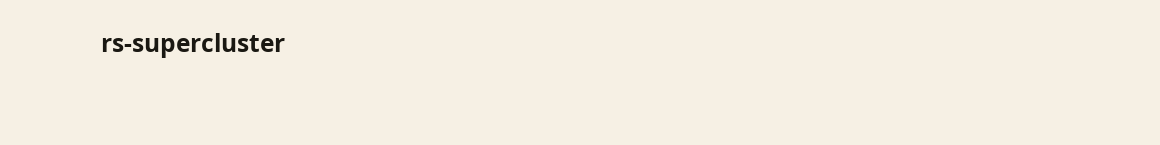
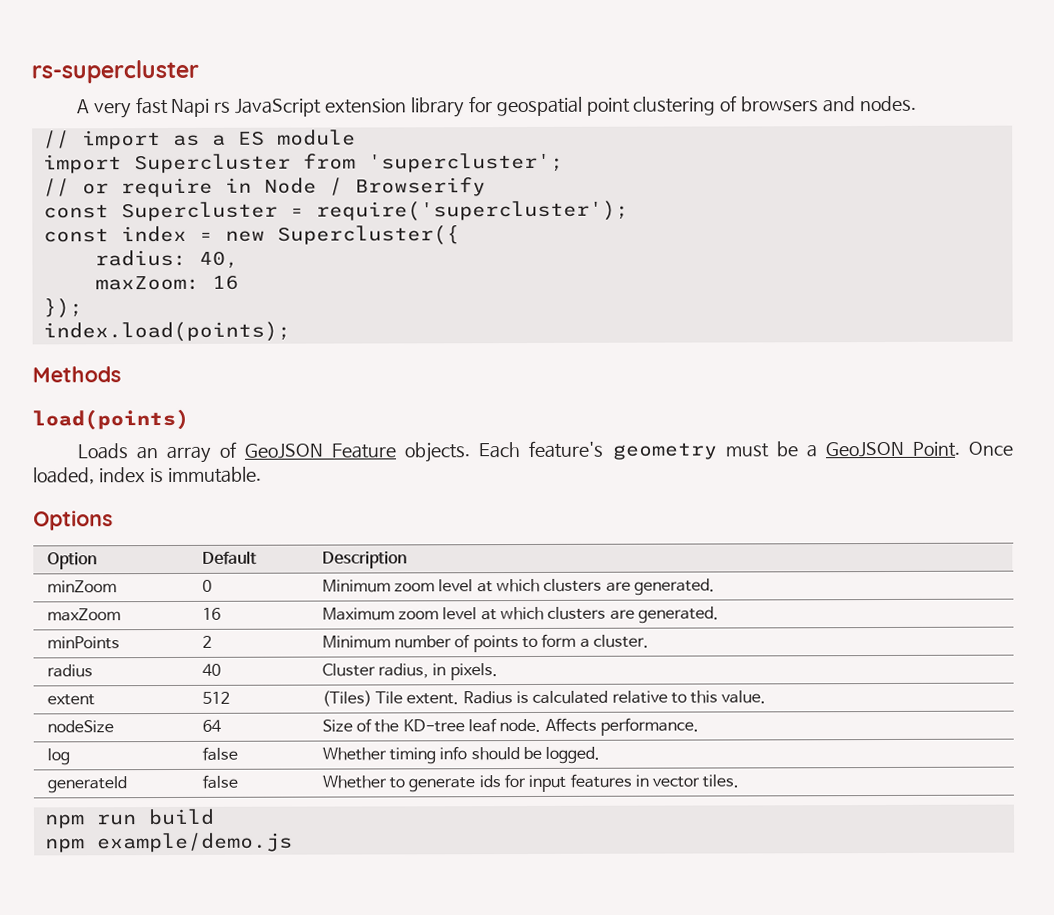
(285, 45) none -> [75,95,917,119] [42,129,356,150] [42,152,564,174] [42,177,486,198] [42,200,629,222] [42,225,460,246] [94,249,239,269] [94,274,239,291] [42,298,83,319] [42,321,291,343] [32,366,121,383] [32,408,189,431] [76,440,1013,464] [33,466,262,485] [33,510,113,531] [46,552,97,570] [201,550,257,565] [321,551,407,569] [46,580,117,593] [201,579,212,592] [321,578,715,596] [46,608,121,622] [201,607,221,620] [321,606,719,624] [46,636,120,650] [201,635,212,648] [321,633,649,653] [46,664,93,678] [201,663,221,676] [321,663,498,681] [46,694,95,706] [201,691,230,704] [321,690,767,707] [46,720,114,733] [201,719,222,732] [321,717,699,736] [46,748,70,766] [201,746,238,761] [321,746,601,765] [46,776,127,794] [201,774,238,789] [321,773,740,793] [43,808,215,829] [44,832,293,853] // A very fast Napi rs JavaScript extension library for geospatial point clustering of browsers and nodes. // // import as a ES module // import Supercluster from 'supercluster'; // // or require in Node / Browserify // const Supercluster = require('supercluster'); // const index = new Supercluster({ // radius: 40, // maxZoom: 16 // }); // index.load(points); // Methods // load(points) // Loads an array of GeoJSON Feature objects. Each feature's geometry must be a GeoJSON Point. Once loaded, index is immutable. // Options // Option | Default | Description // minZoom | 0 | Minimum zoom level at which clusters are generated. // maxZoom | 16 | Maximum zoom level at which clusters are generated. // minPoints | 2 | Minimum number of points to form a cluster. // radius | 40 | Cluster radius, in pixels. // extent | 512 | (Tiles) Tile extent. Radius is calculated relative to this value. // nodeSize | 64 | Size of the KD-tree leaf node. Affects performance. // log | false | Whether timing info should be logged. // generateId | false | Whether to generate ids for input features in vector tiles. // npm run build // npm example/demo.js

